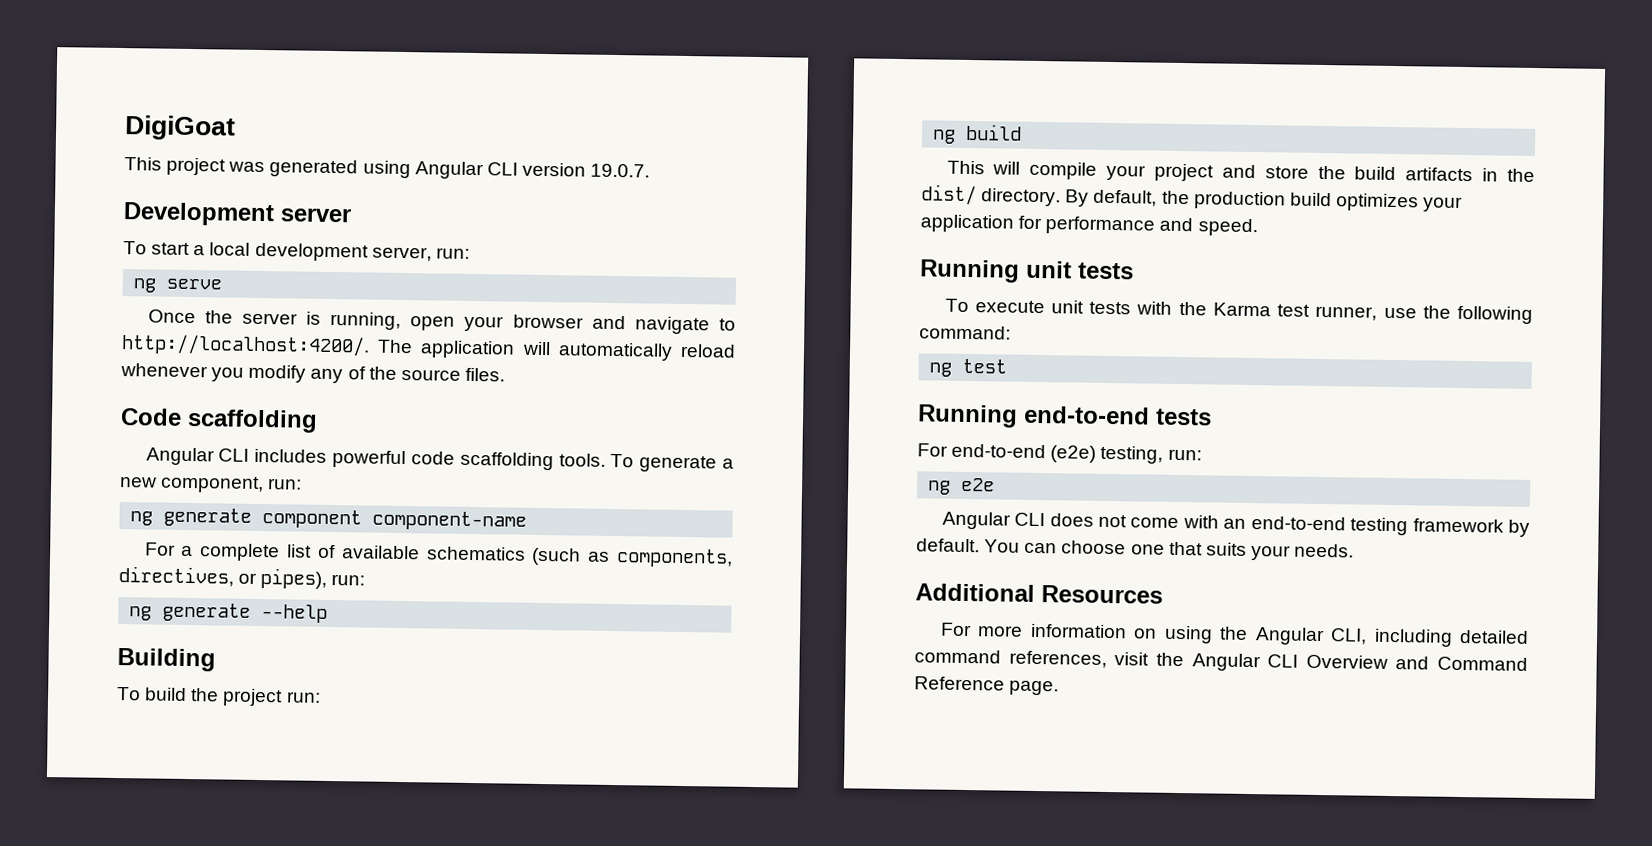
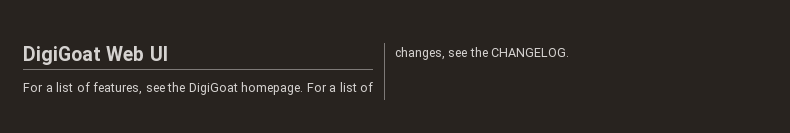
[124,115,236,141] [124,157,651,180] [123,202,351,227] [123,241,470,262] [133,278,223,293] [147,309,737,335] [121,334,736,361] [120,363,505,384] [120,408,318,433] [145,447,734,473] [120,475,303,494] [130,507,528,531] [144,542,734,568] [118,566,366,589] [129,602,329,623] [117,648,216,672] [117,687,321,707] [932,123,1023,144] [946,160,1535,182] [921,184,1464,212] [920,214,1258,237] [920,259,1134,283] [944,298,1533,324] [919,325,1011,340] [929,358,1008,377] [917,404,1212,428] [917,443,1202,464] [928,477,996,495] [941,511,1530,537] [916,538,1355,561] [915,583,1163,604] [940,622,1529,647] [914,649,1528,672] [914,676,1060,696] DigiGoat // This project was generated using Angular CLI version 19.0.7. // Development server // To start a local development server, run: // ng serve // Once the server is running, open your browser and navigate to http://localhost:4200/. The application will automatically reload whenever you modify any of the source files. // Code scaffolding // Angular CLI includes powerful code scaffolding tools. To generate a new component, run: // ng generate component component-name // For a complete list of available schematics (such as components, directives, or pipes), run: // ng generate --help // Building // To build the project run: // ng build // This will compile your project and store the build artifacts in the dist/ directory. By default, the production build optimizes your application for performance and speed. // Running unit tests // To execute unit tests with the Karma test runner, use the following command: // ng test // Running end-to-end tests // For end-to-end (e2e) testing, run: // ng e2e // Angular CLI does not come with an end-to-end testing framework by default. You can choose one that suits your needs. // Additional Resources // For more information on using the Angular CLI, including detailed command references, visit the Angular CLI Overview and Command Reference page. -> [23,46,168,65] [23,82,373,95] [395,47,570,60] DigiGoat Web UI // For a list of features, see the DigiGoat homepage. For a list of changes, see the CHANGELOG.

